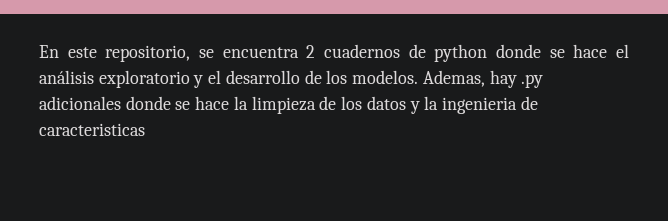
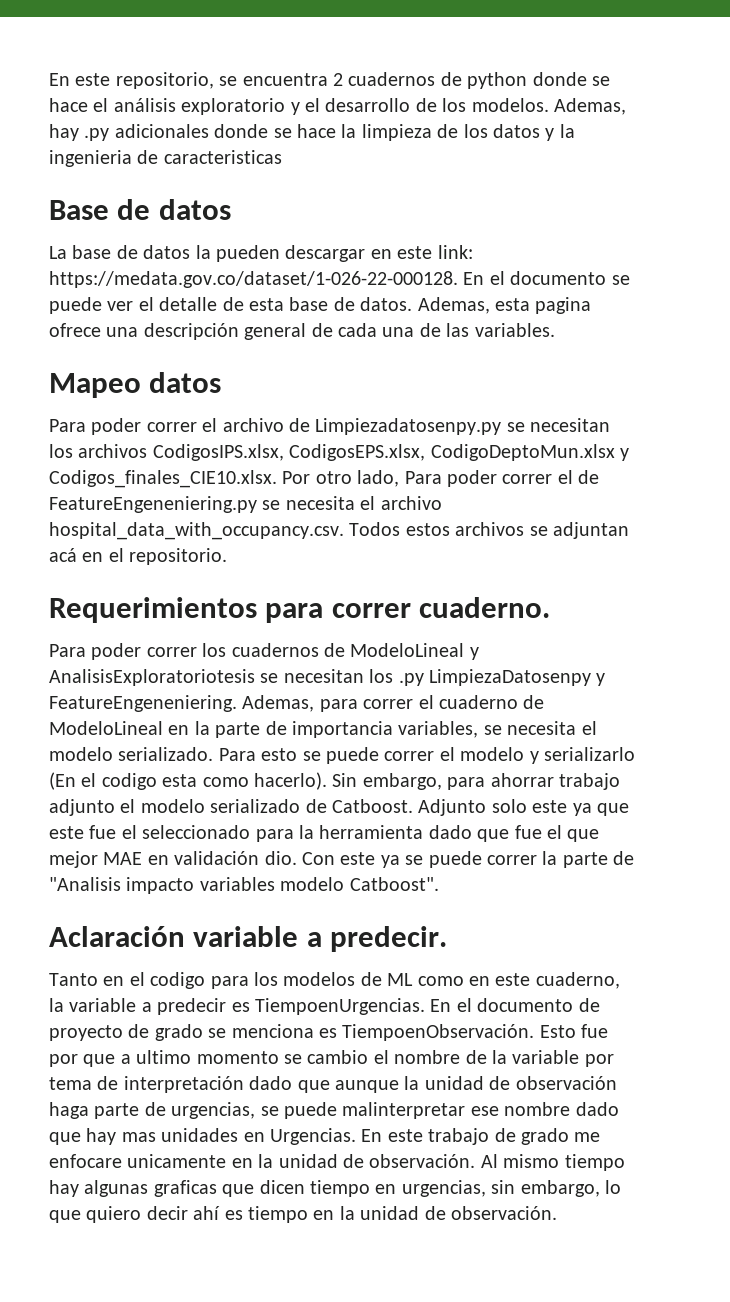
(145, 129) none -> [49,199,231,220] [49,245,473,262] [49,271,630,288] [49,297,592,314] [49,323,555,340] [49,372,222,398] [49,418,611,435] [49,444,629,461] [49,470,600,488] [49,496,442,513] [49,522,629,540] [49,548,228,565] [49,597,551,623] [49,643,479,660] [49,669,606,686] [49,695,545,712] [49,721,597,738] [49,747,635,764] [49,772,620,790] [49,799,629,816] [49,825,600,842] [49,851,635,868] [49,877,439,894] [49,926,448,952] [49,972,620,989] [49,998,600,1015] [49,1024,609,1041] [49,1050,614,1067] [49,1076,617,1093] [49,1102,619,1119] [49,1128,601,1145] [49,1154,625,1171] [49,1180,621,1197] [49,1206,557,1223] // Base de datos // La base de datos la pueden descargar en este link: https://medata.gov.co/dataset/1-026-22-000128. En el documento se puede ver el detalle de esta base de datos. Ademas, esta pagina ofrece una descripción general de cada una de las variables. // Mapeo datos // Para poder correr el archivo de Limpiezadatosenpy.py se necesitan los archivos CodigosIPS.xlsx, CodigosEPS.xlsx, CodigoDeptoMun.xlsx y Codigos_finales_CIE10.xlsx. Por otro lado, Para poder correr el de FeatureEngeneniering.py se necesita el archivo hospital_data_with_occupancy.csv. Todos estos archivos se adjuntan acá en el repositorio. // Requerimientos para correr cuaderno. // Para poder correr los cuadernos de ModeloLineal y AnalisisExploratoriotesis se necesitan los .py LimpiezaDatosenpy y FeatureEngeneniering. Ademas, para correr el cuaderno de ModeloLineal en la parte de importancia variables, se necesita el modelo serializado. Para esto se puede correr el modelo y serializarlo (En el codigo esta como hacerlo). Sin embargo, para ahorrar trabajo adjunto el modelo serializado de Catboost. Adjunto solo este ya que este fue el seleccionado para la herramienta dado que fue el que mejor MAE en validación dio. Con este ya se puede correr la parte de "Analisis impacto variables modelo Catboost". // Aclaración variable a predecir. // Tanto en el codigo para los modelos de ML como en este cuaderno, la variable a predecir es TiempoenUrgencias. En el documento de proyecto de grado se menciona es TiempoenObservación. Esto fue por que a ultimo momento se cambio el nombre de la variable por tema de interpretación dado que aunque la unidad de observación haga parte de urgencias, se puede malinterpretar ese nombre dado que hay mas unidades en Urgencias. En este trabajo de grado me enfocare unicamente en la unidad de observación. Al mismo tiempo hay algunas graficas que dicen tiempo en urgencias, sin embargo, lo que quiero decir ahí es tiempo en la unidad de observación.

